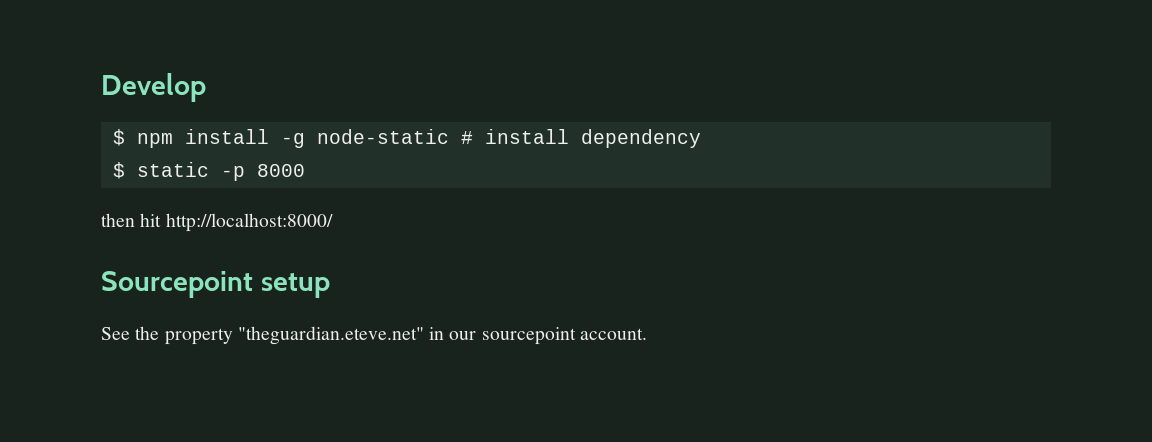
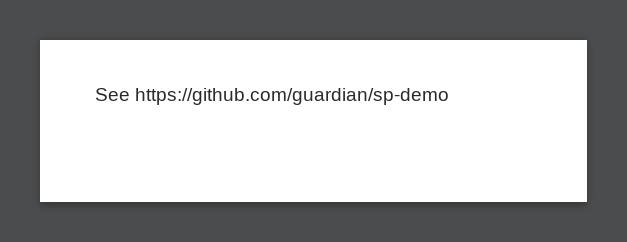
[101,73,206,102] [112,129,701,148] [112,162,305,181] [101,213,333,232] [101,271,330,298] [101,326,647,345] Develop // $ npm install -g node-static # install dependency // $ static -p 8000 // then hit http://localhost:8000/ // Sourcepoint setup // See the property "theguardian.eteve.net" in our sourcepoint account. -> [95,88,450,105] See https://github.com/guardian/sp-demo

